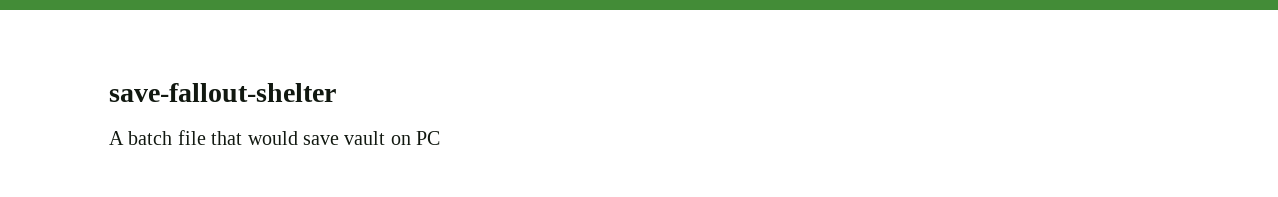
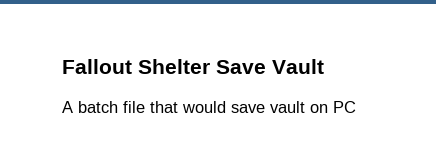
[109,83,336,102] save-fallout-shelter -> [62,59,324,74] Fallout Shelter Save Vault

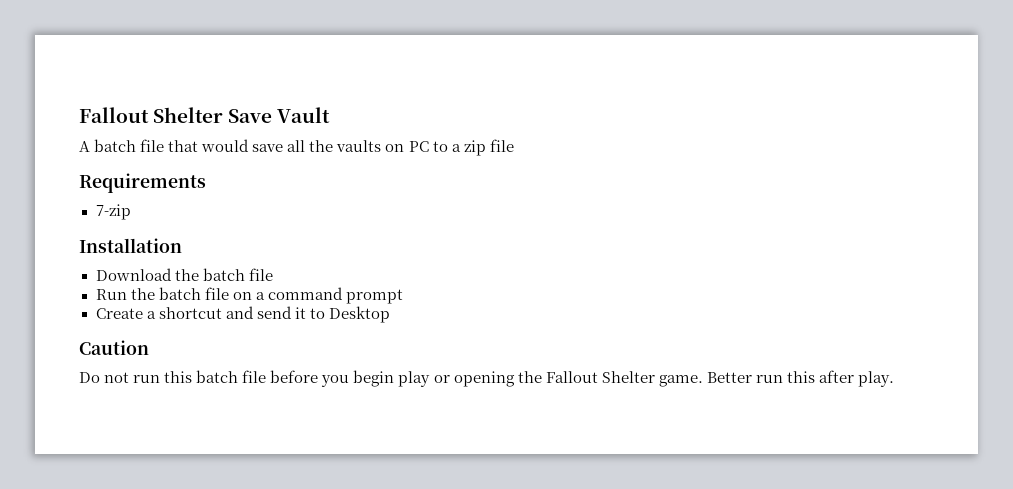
[270,101,356,113] vault on PC -> [287,139,514,156] [79,173,206,193] [95,204,131,220] [79,238,182,253] [95,268,273,281] [95,287,403,304] [95,306,390,323] [79,340,149,355] [79,370,894,387] all the vaults on PC to a zip file // Requirements // 7-zip // Installation // Download the batch file // Run the batch file on a command prompt // Create a shortcut and send it to Desktop // Caution // Do not run this batch file before you begin play or opening the Fallout Shelter game. Better run this after play.

